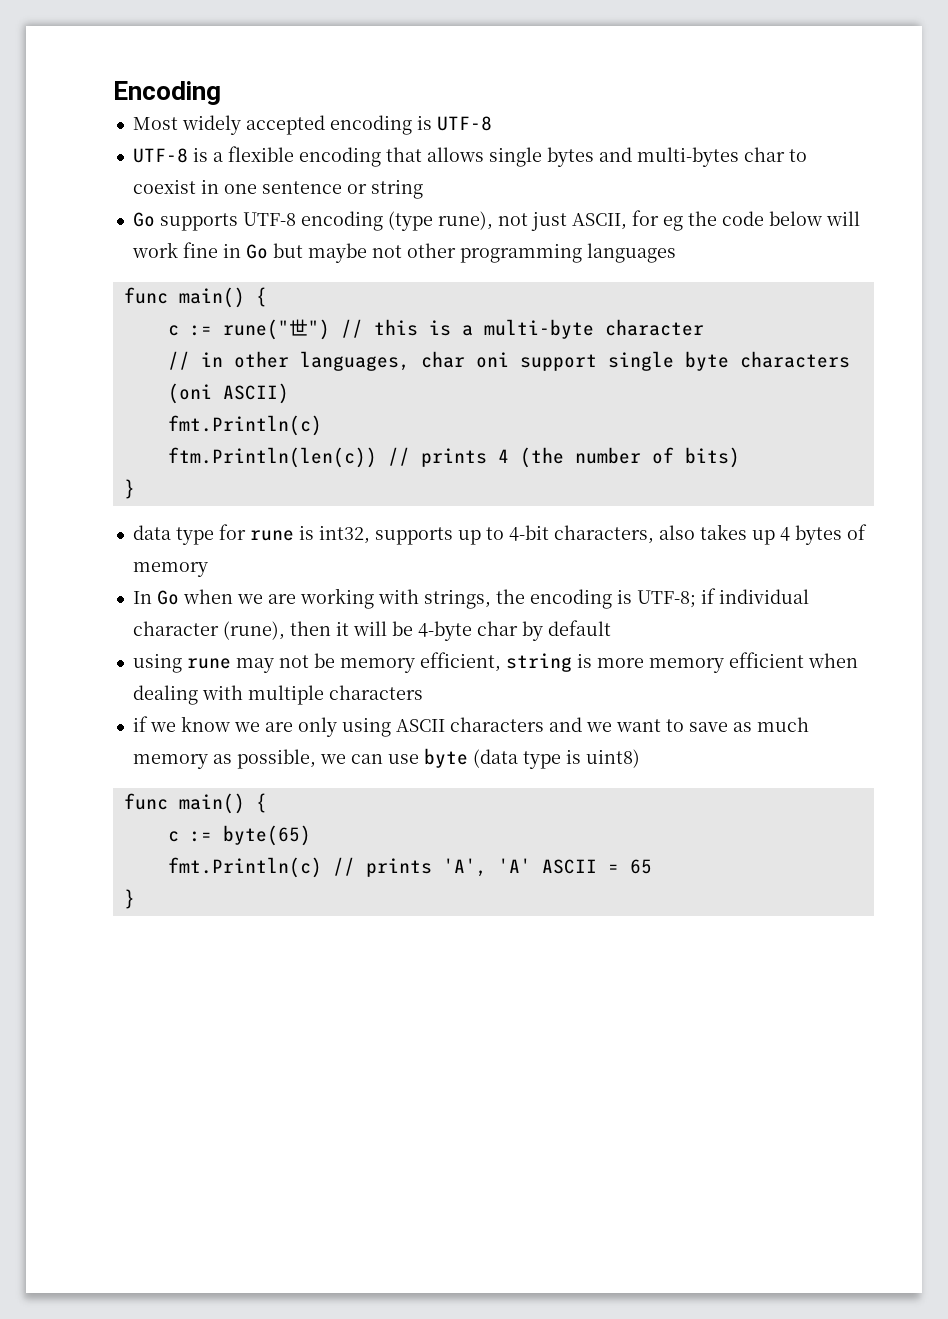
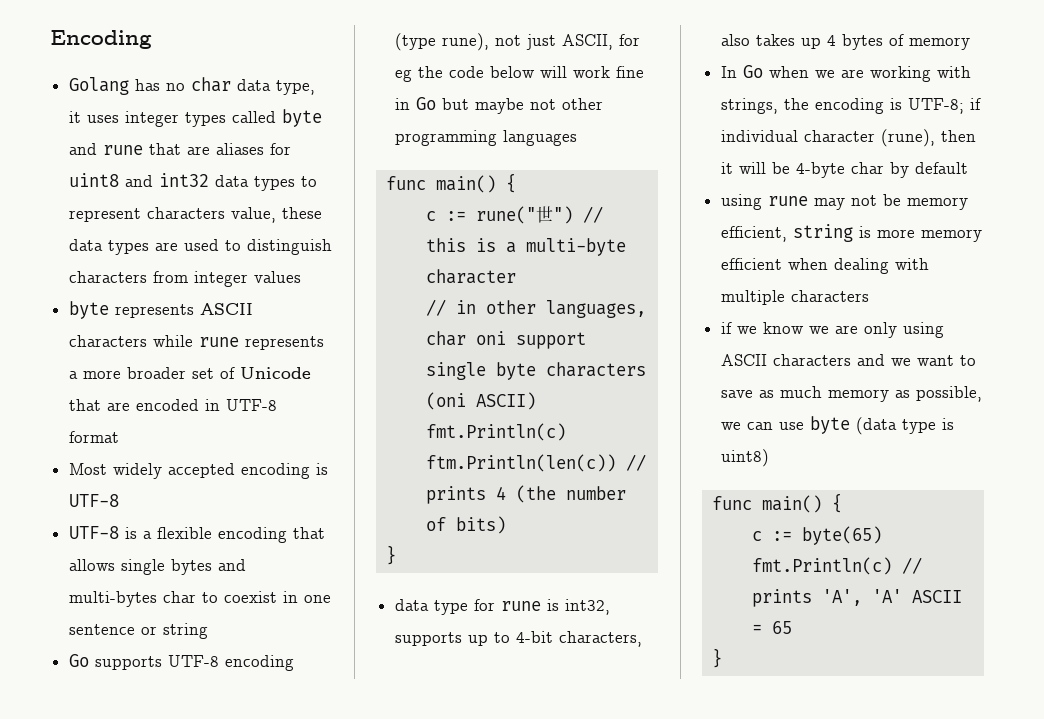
(221, 93) none -> [68,77,315,95] [68,109,322,127] [68,143,291,155] [68,173,317,191] [68,207,322,223] [68,239,332,255] [68,271,301,287] [68,301,253,319] [68,335,324,350] [68,367,311,379] [68,399,277,411] [68,431,119,443] // Golang has no char data type, it uses integer types called byte and rune that are aliases for uint8 and int32 data types to represent characters value, these data types are used to distinguish characters from integer values // byte represents ASCII characters while rune represents a more broader set of Unicode that are encoded in UTF-8 format

